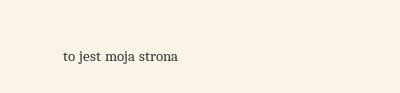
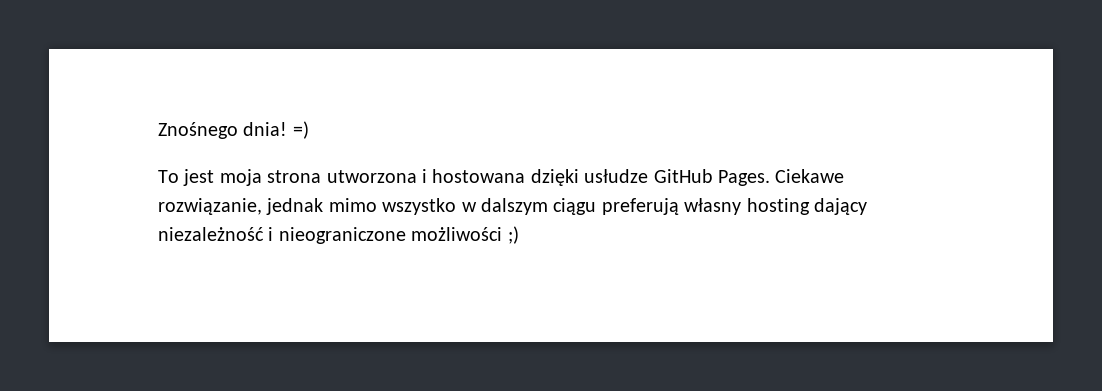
[63,51,178,64] to jest moja strona -> [158,121,309,139] [158,169,845,186] [158,198,867,215] [158,226,519,244] Znośnego dnia! =) // To jest moja strona utworzona i hostowana dzięki usłudze GitHub Pages. Ciekawe rozwiązanie, jednak mimo wszystko w dalszym ciągu preferują własny hosting dający niezależność i nieograniczone możliwości ;)

